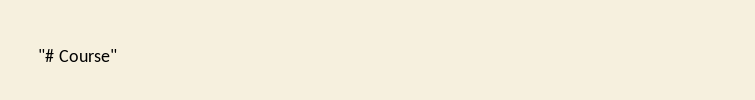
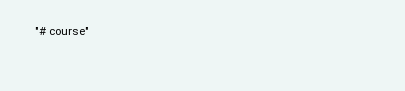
[58,49,117,62] Course" -> [49,27,90,35] course"

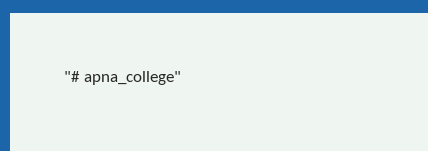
[49,27,90,35] course" -> [83,71,181,85] apna_college"

